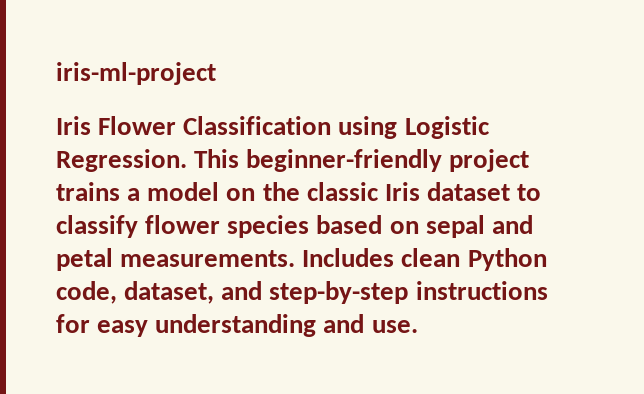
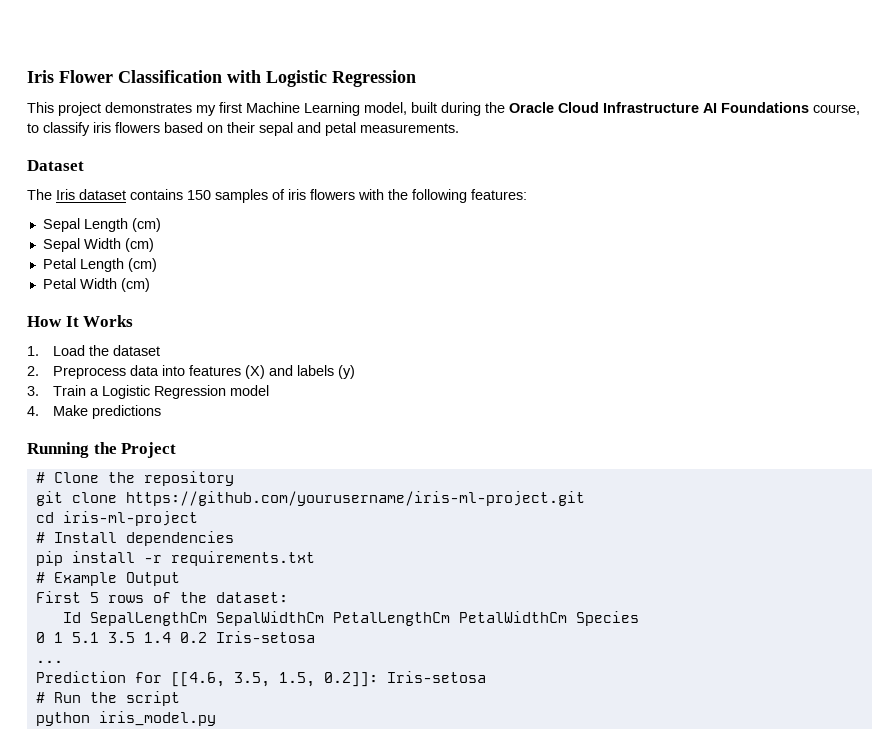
[56,62,216,85] iris-ml-project // -> (27, 76) none
[338,116,490,139] [56,149,530,172] [56,182,542,201] [56,215,310,238] using Logistic Regression. This beginner-friendly project trains a model on the classic Iris dataset to classify flower species -> [227,70,416,87] [27,102,860,116] [27,122,160,136] with Logistic Regression // This project demonstrates my first Machine Learning model, built during the Oracle Cloud Infrastructure AI Foundations course, to classify iris flowers
(419, 227) none -> [227,122,255,133] their
[302,248,547,271] [56,281,548,304] [56,314,418,337] Includes clean Python code, dataset, and step-by-step instructions for easy understanding and use. -> [27,160,84,171] [27,189,527,203] [42,218,161,232] [42,238,154,252] [42,258,157,272] [42,278,150,292] [27,315,134,327] [27,345,161,356] [27,365,356,379] [27,385,270,399] [27,405,162,419] [27,442,177,458] [35,471,234,486] [35,491,585,506] [35,511,198,526] [35,531,234,546] [35,551,315,566] [35,572,180,586] [35,591,288,603] [62,611,639,626] [35,631,315,643] [35,660,63,663] [35,671,486,687] [35,691,180,706] [35,711,216,726] // Dataset // The Iris dataset contains 150 samples of iris flowers with the following features: // Sepal Length (cm) // Sepal Width (cm) // Petal Length (cm) // Petal Width (cm) // How It Works // 1. Load the dataset // 2. Preprocess data into features (X) and labels (y) // 3. Train a Logistic Regression model // 4. Make predictions // Running the Project // # Clone the repository // git clone https://github.com/yourusername/iris-ml-project.git // cd iris-ml-project // # Install dependencies // pip install -r requirements.txt // # Example Output // First 5 rows of the dataset: // Id SepalLengthCm SepalWidthCm PetalLengthCm PetalWidthCm Species // 0 1 5.1 3.5 1.4 0.2 Iris-setosa // ... // Prediction for [[4.6, 3.5, 1.5, 0.2]]: Iris-setosa // # Run the script // python iris_model.py

